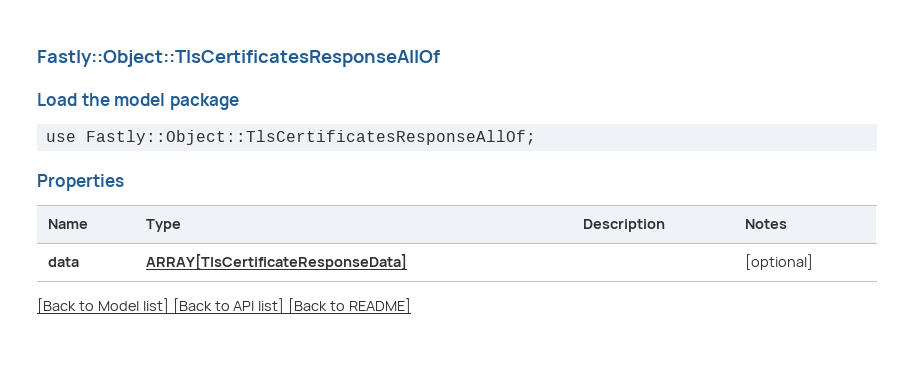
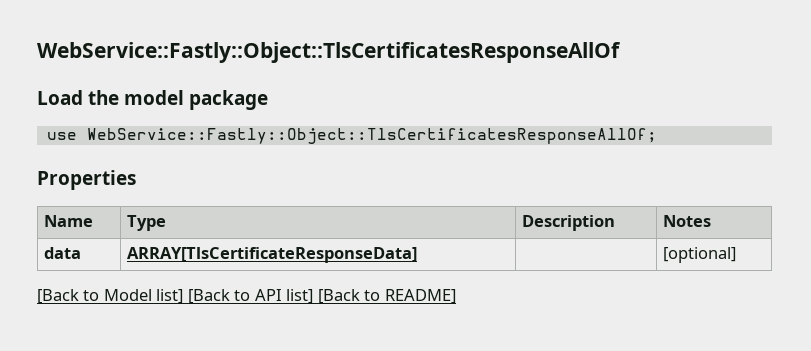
[37,50,440,67] Fastly::Object::TlsCertificatesResponseAllOf -> [37,42,621,63] WebService::Fastly::Object::TlsCertificatesResponseAllOf
[85,130,536,145] Fastly::Object::TlsCertificatesResponseAllOf; -> [86,128,657,144] WebService::Fastly::Object::TlsCertificatesResponseAllOf;

